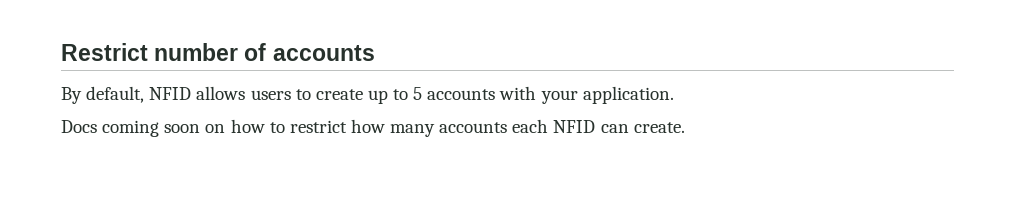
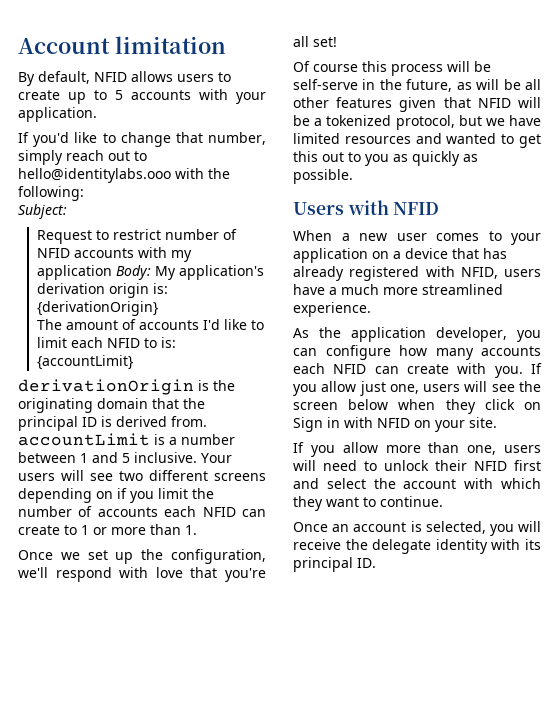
[61,43,375,61] Restrict number of accounts -> [18,36,226,54] Account limitation
[61,119,347,137] Docs coming soon on how to restrict -> [18,132,266,147] [18,150,147,165] [18,168,230,183] [18,186,84,201] [18,204,67,219] [36,229,237,244] [36,247,192,262] [36,265,264,280] [36,283,168,298] [36,301,158,316] [36,319,264,330] [36,337,176,348] [36,355,133,370] [18,379,235,395] [18,398,205,413] [18,416,207,431] [18,433,235,446] [18,452,232,463] [18,470,266,481] [18,488,214,503] [18,506,266,517] [18,524,197,535] [18,549,266,564] [18,567,266,582] [293,36,337,47] [293,61,491,76] [293,79,541,92] [293,97,541,112] [293,115,541,130] [293,133,541,148] [293,151,478,166] [293,169,353,184] [293,200,440,215] [293,230,541,245] [293,248,507,263] [293,266,541,281] [293,284,503,295] [293,302,371,317] [293,327,541,342] [293,345,391,360] If you'd like to change that number, simply reach out to hello@identitylabs.ooo with the following: // Subject: // Request to restrict number of NFID accounts with my application Body: My application's derivation origin is: {derivationOrigin} // The amount of accounts I'd like to limit each NFID to is: {accountLimit} // derivationOrigin is the originating domain that the principal ID is derived from. accountLimit is a number between 1 and 5 inclusive. Your users will see two different screens depending on if you limit the number of accounts each NFID can create to 1 or more than 1. // Once we set up the configuration, we'll respond with love that you're all set! // Of course this process will be self-serve in the future, as will be all other features given that NFID will be a tokenized protocol, but we have limited resources and wanted to get this out to you as quickly as possible. // Users with NFID // When a new user comes to your application on a device that has already registered with NFID, users have a much more streamlined experience. // As the application developer, you can configure
[633,122,685,133] create. -> [407,363,542,378] [293,381,541,396] [293,399,541,414] [293,417,497,432] [293,442,541,457] [293,460,541,471] [293,478,541,489] [293,496,443,511] [293,521,541,536] [293,539,541,554] [293,557,376,572] create with you. If you allow just one, users will see the screen below when they click on Sign in with NFID on your site. // If you allow more than one, users will need to unlock their NFID first and select the account with which they want to continue. // Once an account is selected, you will receive the delegate identity with its principal ID.

